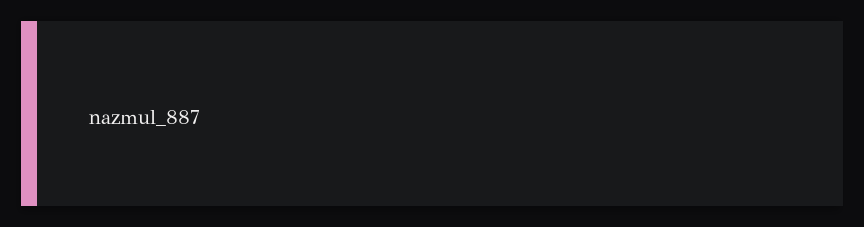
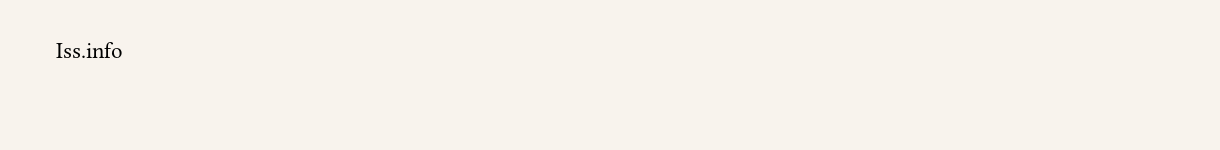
[89,110,200,126] nazmul_887 -> [56,42,123,58] Iss.info

